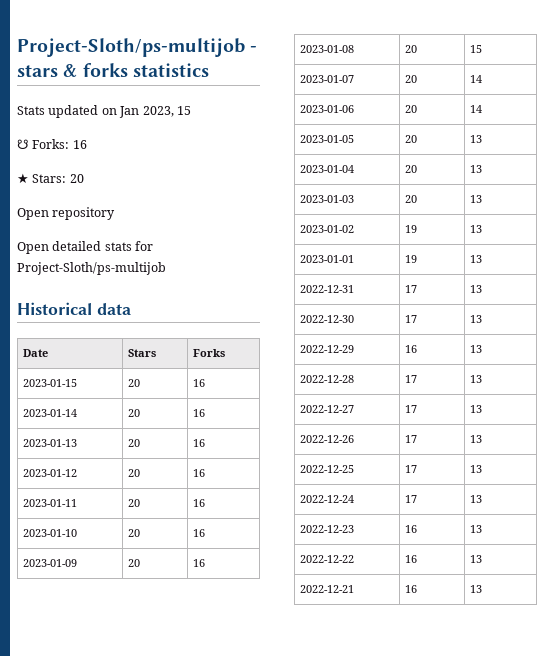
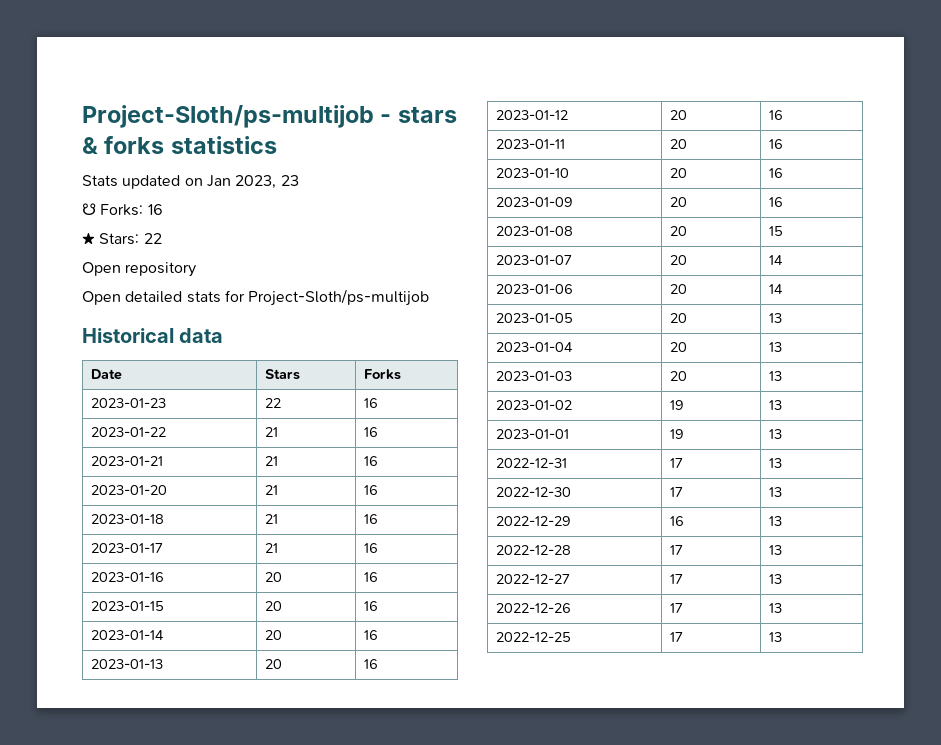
[176,106,191,115] 15 -> [280,175,299,186] 23
[69,174,84,183] 20 -> [143,233,162,244] 22
(226, 353) none -> [91,398,167,408] [265,398,282,408] [364,398,379,408] [91,427,167,437] [265,427,279,437] [364,427,379,437] [91,456,164,466] [265,456,279,466] [364,456,379,466] [91,485,168,495] [265,485,279,495] [364,485,379,495] [91,514,165,524] [265,514,279,524] [364,514,379,524] [91,543,164,553] [265,543,279,553] [364,543,379,553] [91,572,165,582] [265,572,283,582] [364,572,379,582] // 2023-01-23 | 22 | 16 // 2023-01-22 | 21 | 16 // 2023-01-21 | 21 | 16 // 2023-01-20 | 21 | 16 // 2023-01-18 | 21 | 16 // 2023-01-17 | 21 | 16 // 2023-01-16 | 20 | 16
[300,495,355,503] [405,495,418,503] [470,495,483,503] [300,525,355,533] [405,525,418,533] [470,525,483,533] [300,555,355,563] [405,555,418,563] [470,555,483,563] [300,585,355,593] [405,585,418,593] [470,585,483,593] // 2022-12-24 | 17 | 13 // 2022-12-23 | 16 | 13 // 2022-12-22 | 16 | 13 // 2022-12-21 | 16 | 13 -> (783, 637) none

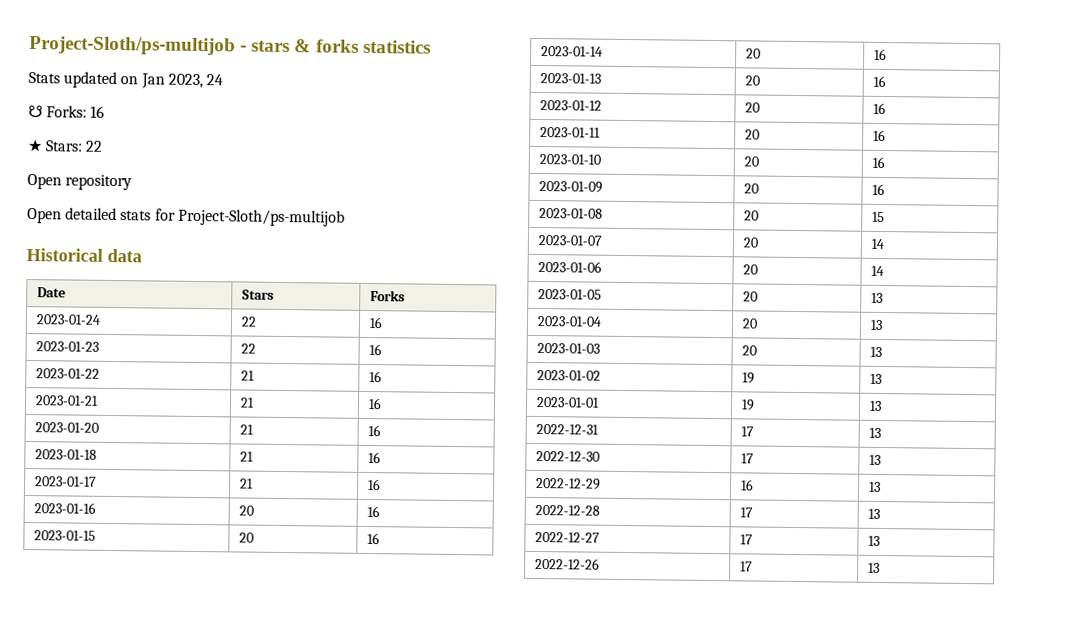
[280,175,299,186] 23 -> [205,74,223,86] 24
(402, 374) none -> [36,314,102,325] [241,316,258,327] [369,317,384,329] // 2023-01-24 | 22 | 16
[496,632,572,642] [670,632,684,642] [769,632,783,642] // 2022-12-25 | 17 | 13 -> (881, 567) none

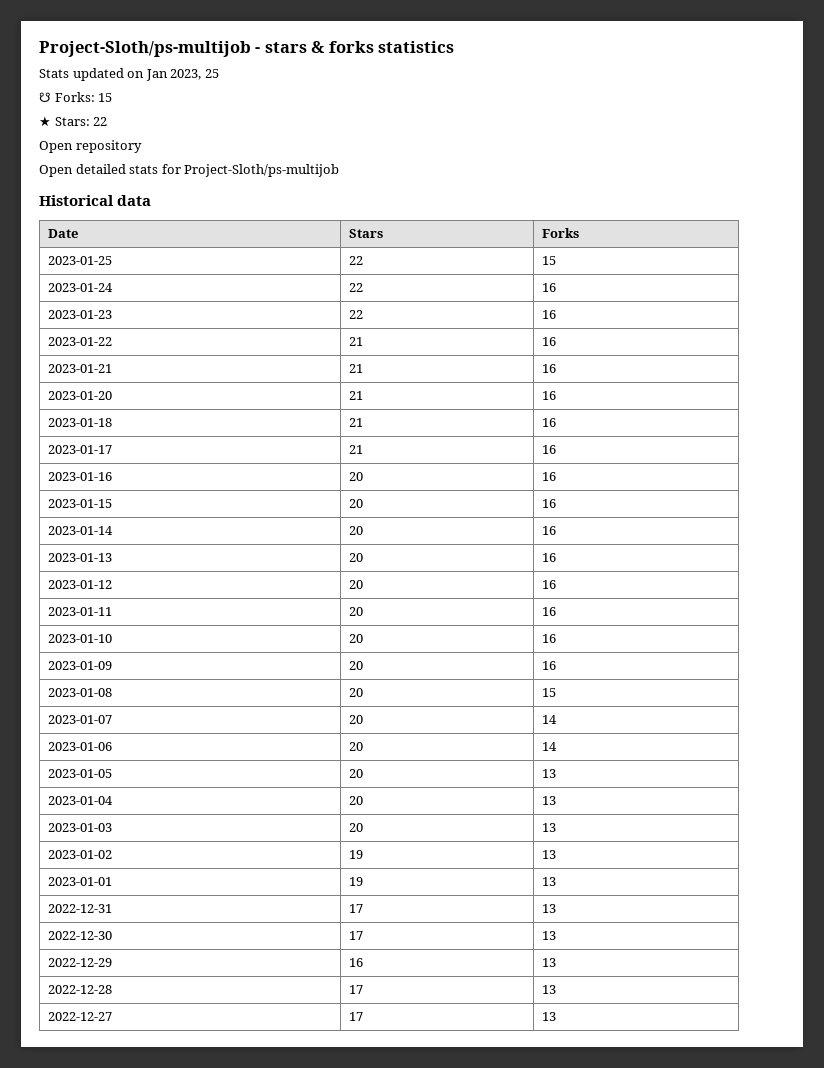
[205,74,223,86] 24 -> [204,69,219,78] 25
[90,105,106,118] 16 -> [98,93,113,102] 15
(406, 296) none -> [48,256,113,265] [349,256,364,265] [542,256,557,265] // 2023-01-25 | 22 | 15
[535,557,601,570] [740,561,754,572] [868,562,881,573] // 2022-12-26 | 17 | 13 -> (557, 1016) none

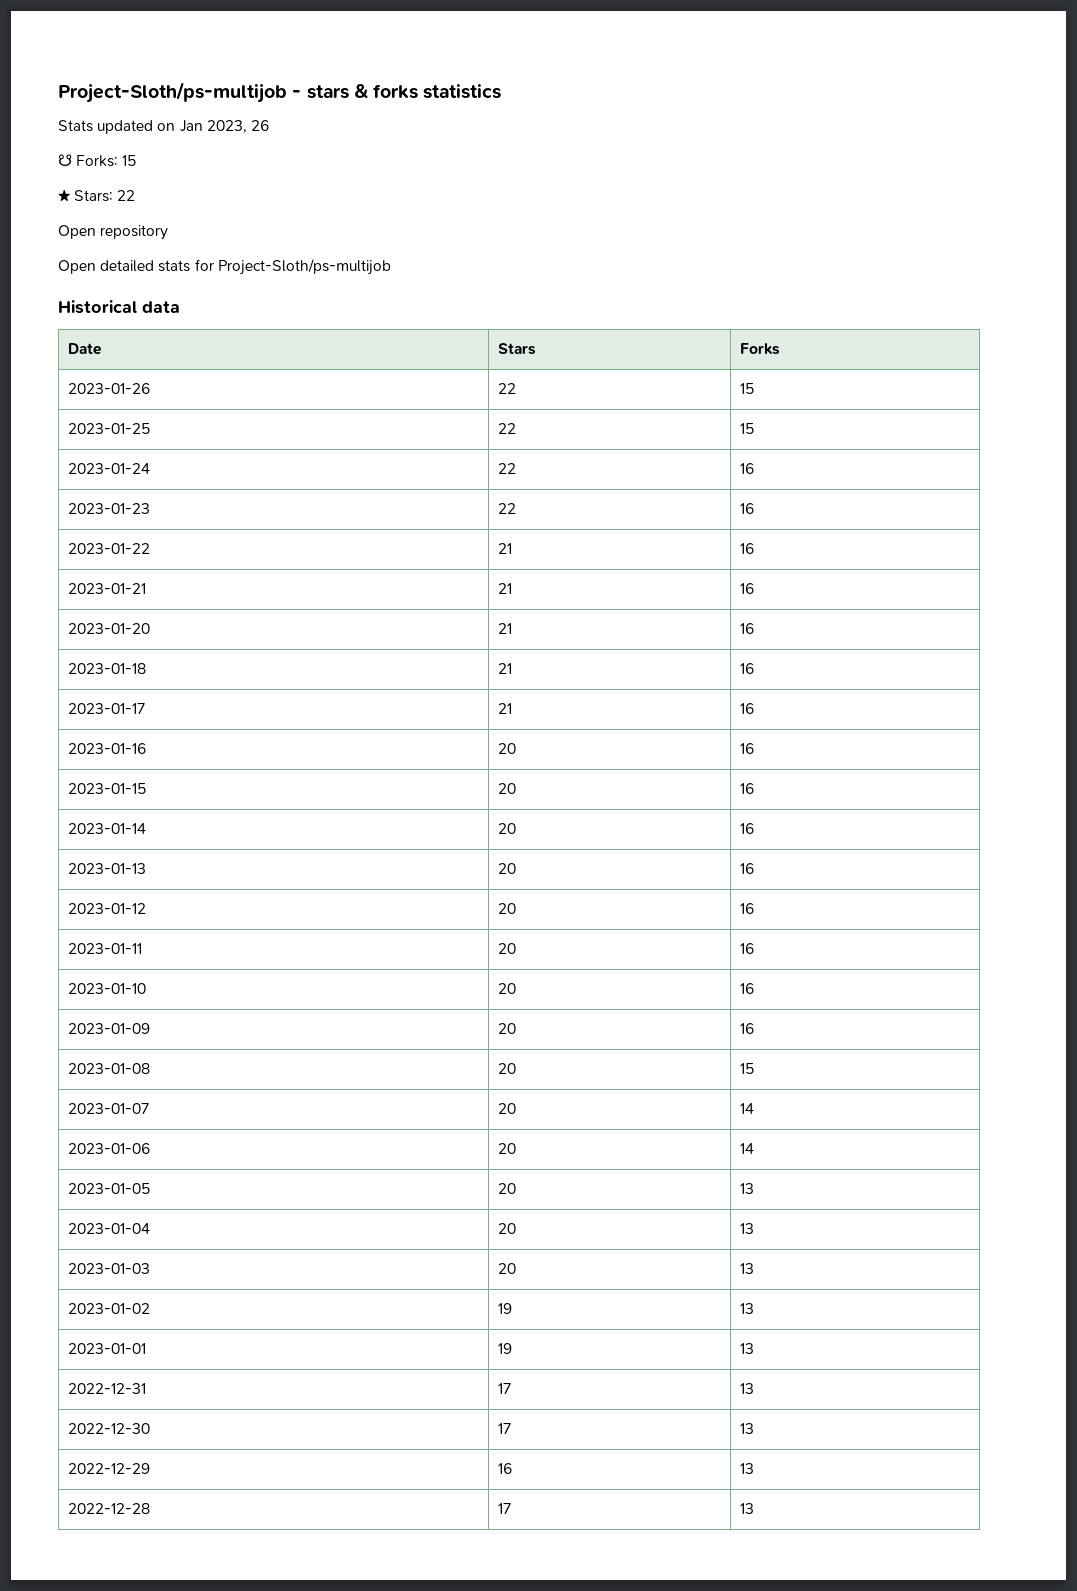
[204,69,219,78] 25 -> [250,120,269,131] 26
(580, 233) none -> [67,383,150,394] [497,383,516,394] [739,383,754,394] // 2023-01-26 | 22 | 15
[48,1012,113,1021] [349,1012,364,1021] [542,1012,557,1021] // 2022-12-27 | 17 | 13 -> (754, 1508) none

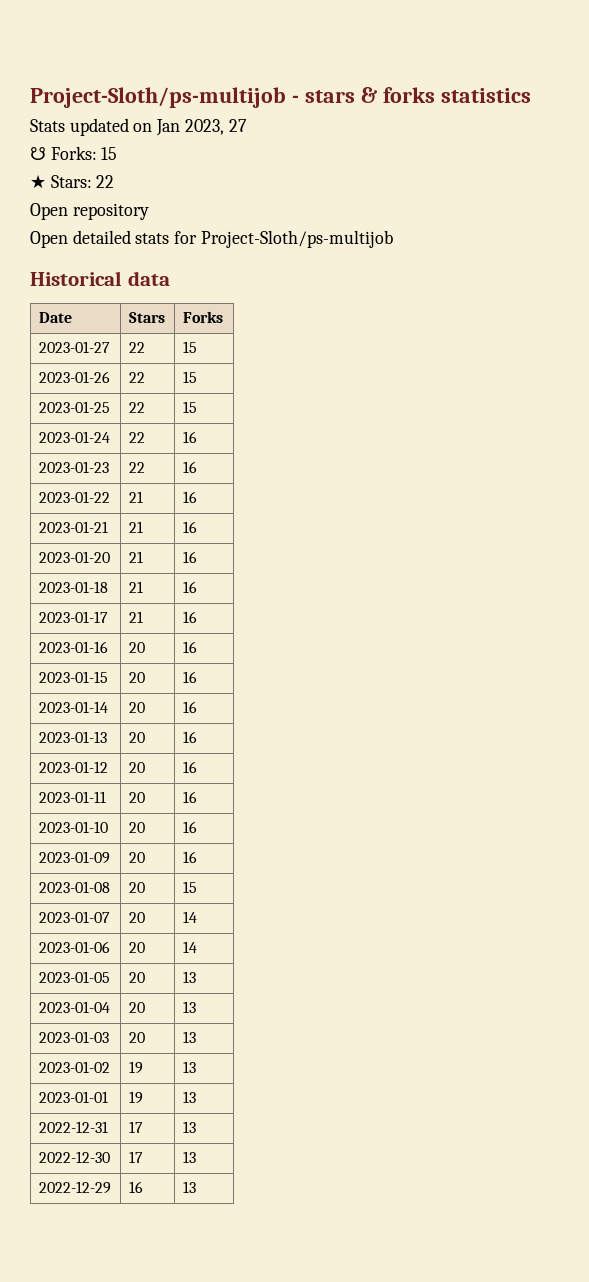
[250,120,269,131] 26 -> [228,119,247,132] 27
(780, 349) none -> [38,341,110,353] [128,342,145,353] [182,341,197,353] // 2023-01-27 | 22 | 15
[67,1503,150,1514] [497,1503,511,1514] [739,1503,754,1514] // 2022-12-28 | 17 | 13 -> (196, 1187) none

